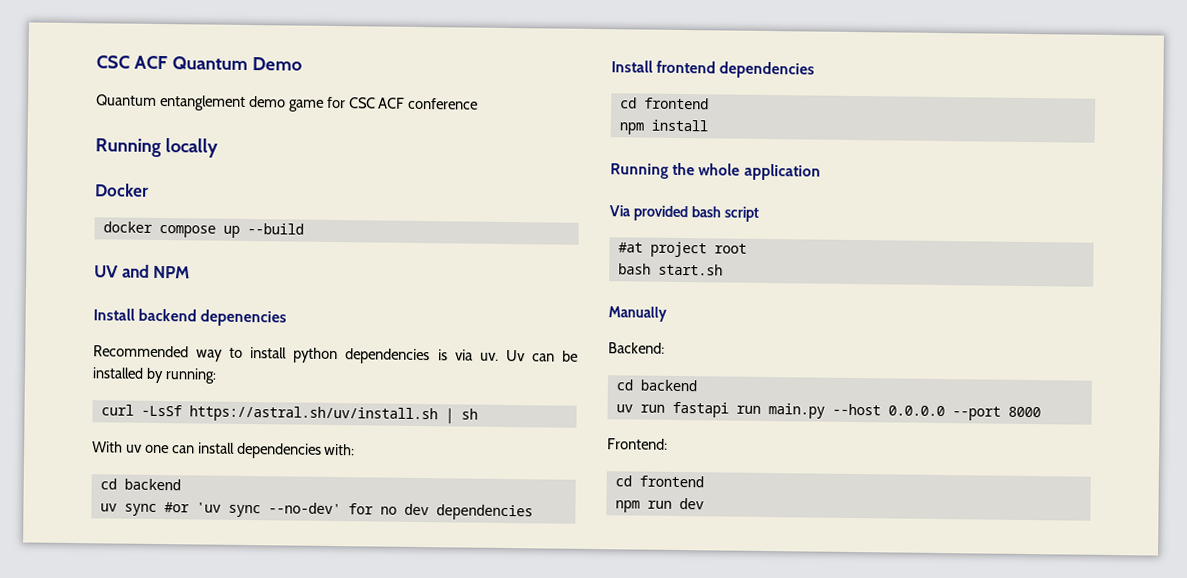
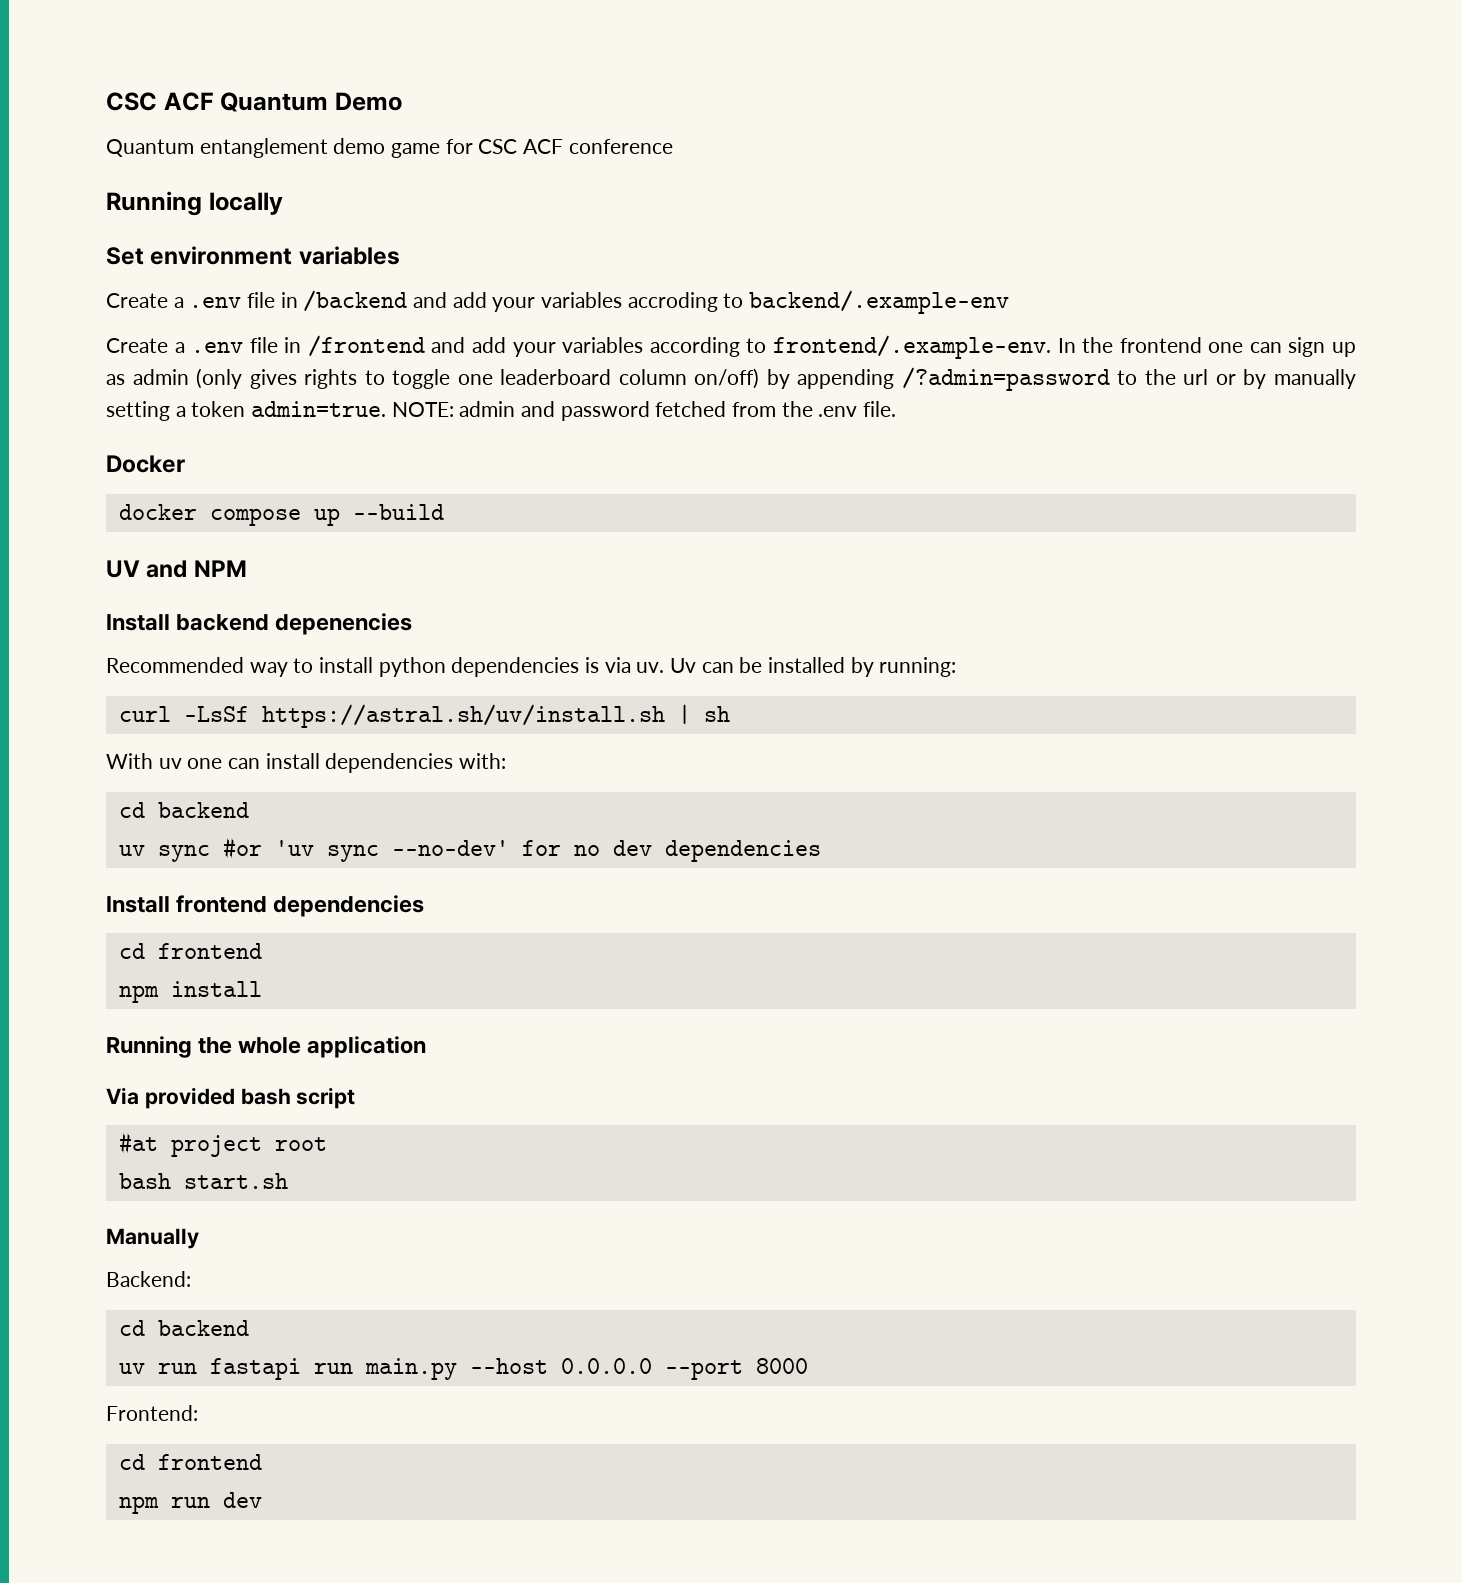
(218, 148) none -> [106,246,400,265] [106,290,1010,314] [106,335,1356,359] [106,367,1356,391] [106,401,897,421] // Set environment variables // Create a .env file in /backend and add your variables accroding to backend/.example-env // Create a .env file in /frontend and add your variables according to frontend/.example-env. In the frontend one can sign up as admin (only gives rights to toggle one leaderboard column on/off) by appending /?admin=password to the url or by manually setting a token admin=true. NOTE: admin and password fetched from the .env file.

